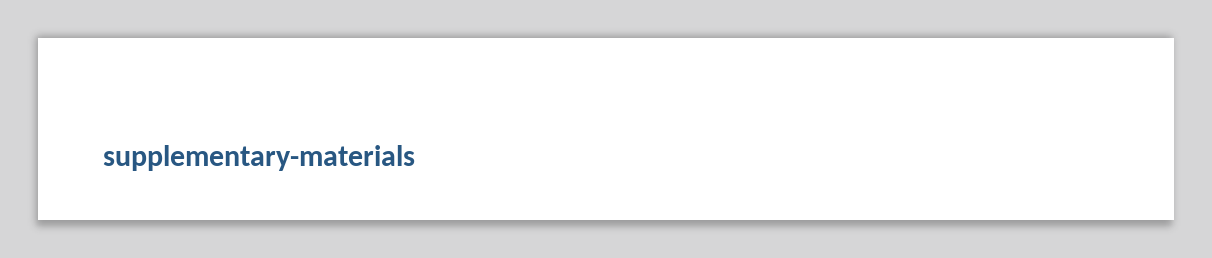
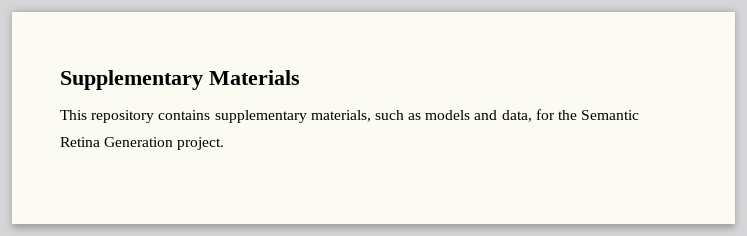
[103,145,415,171] supplementary-materials -> [60,70,300,90] [60,109,640,123] [60,137,225,150] Supplementary Materials // This repository contains supplementary materials, such as models and data, for the Semantic Retina Generation project.

